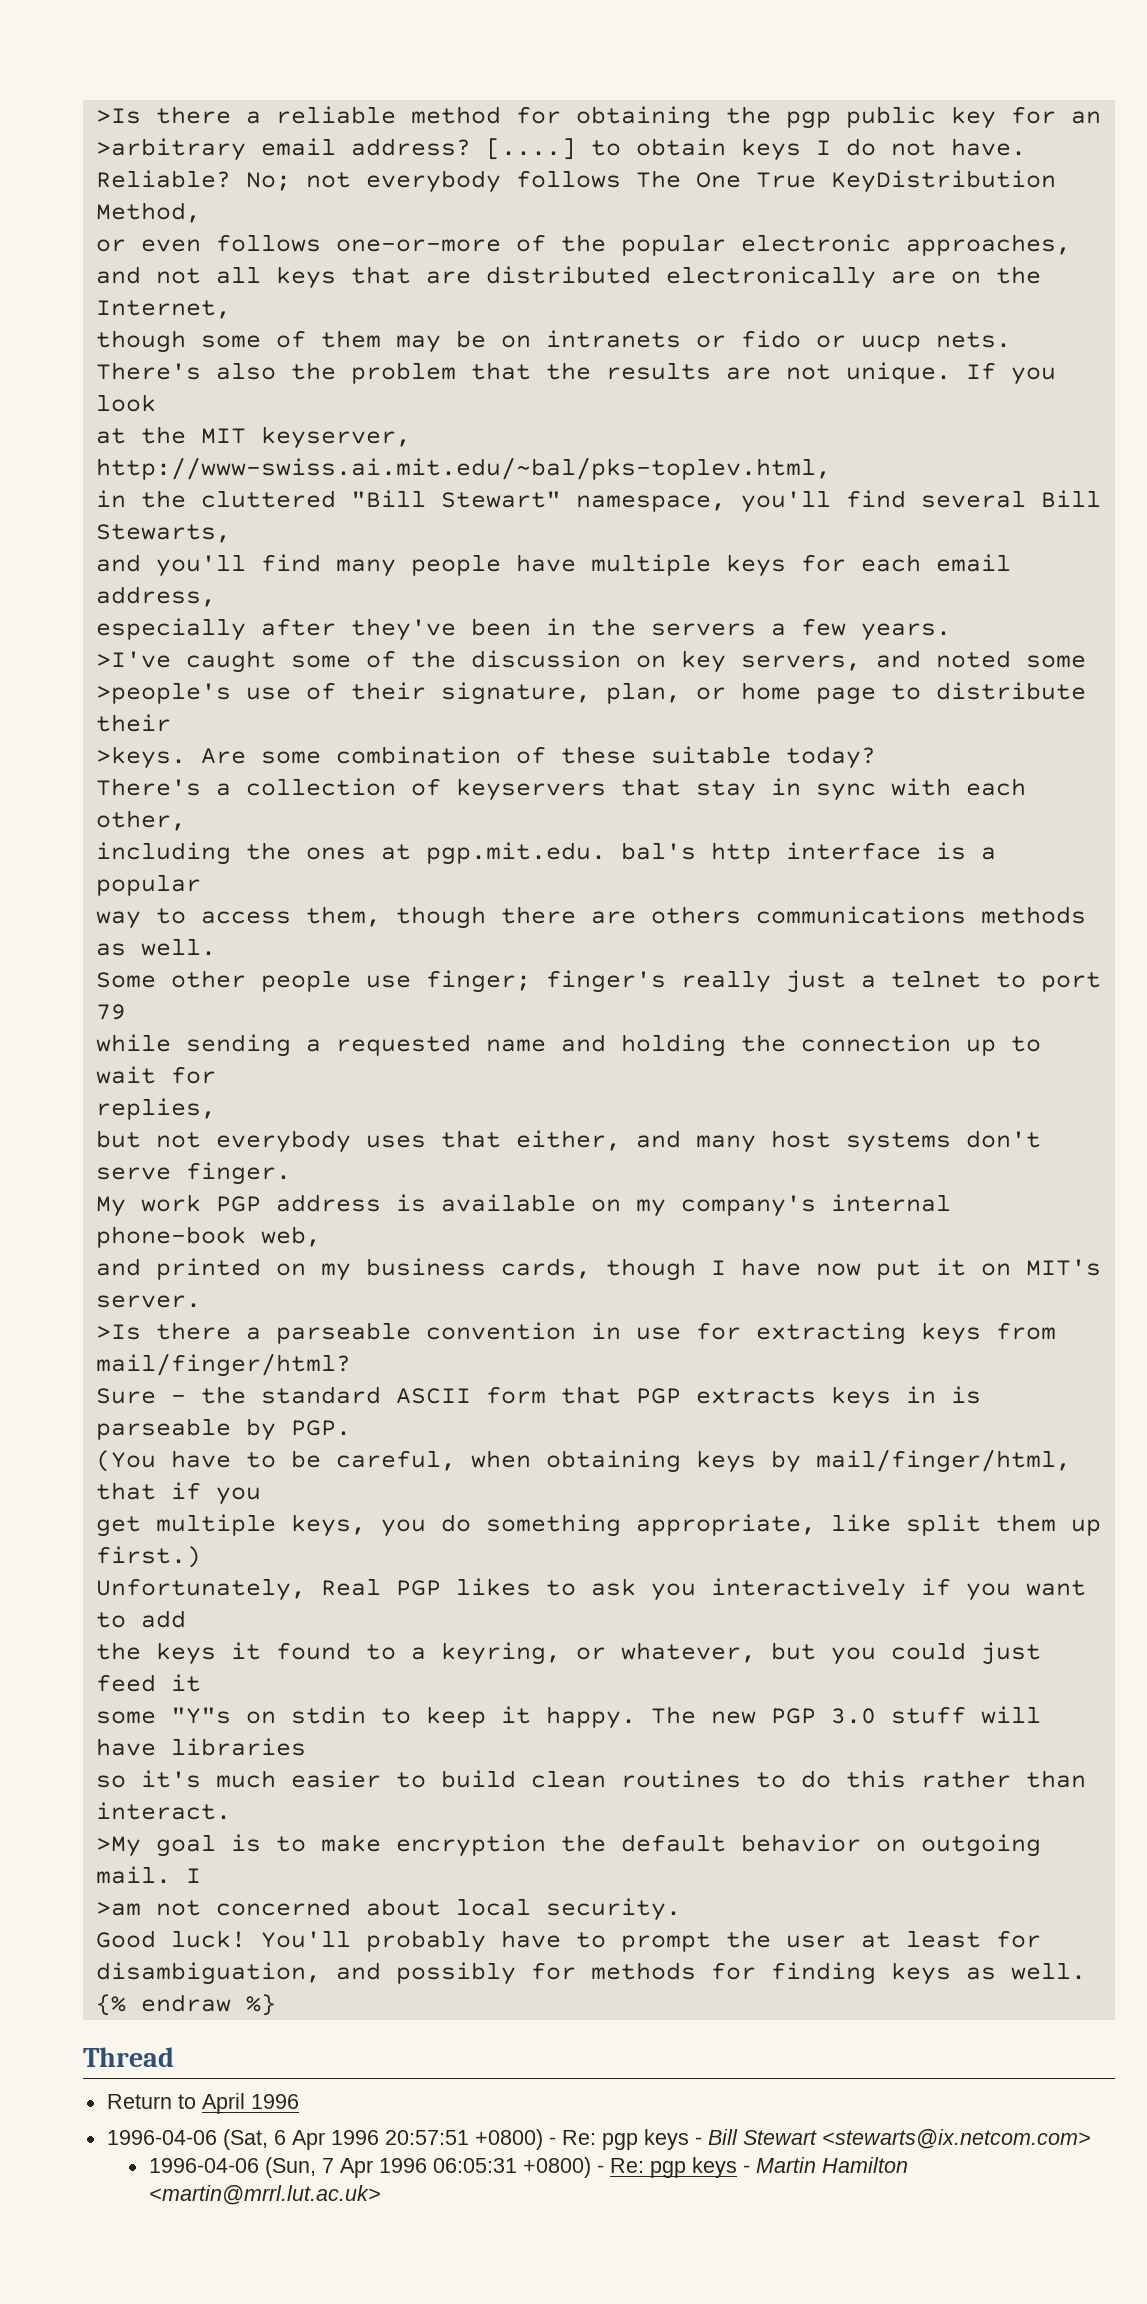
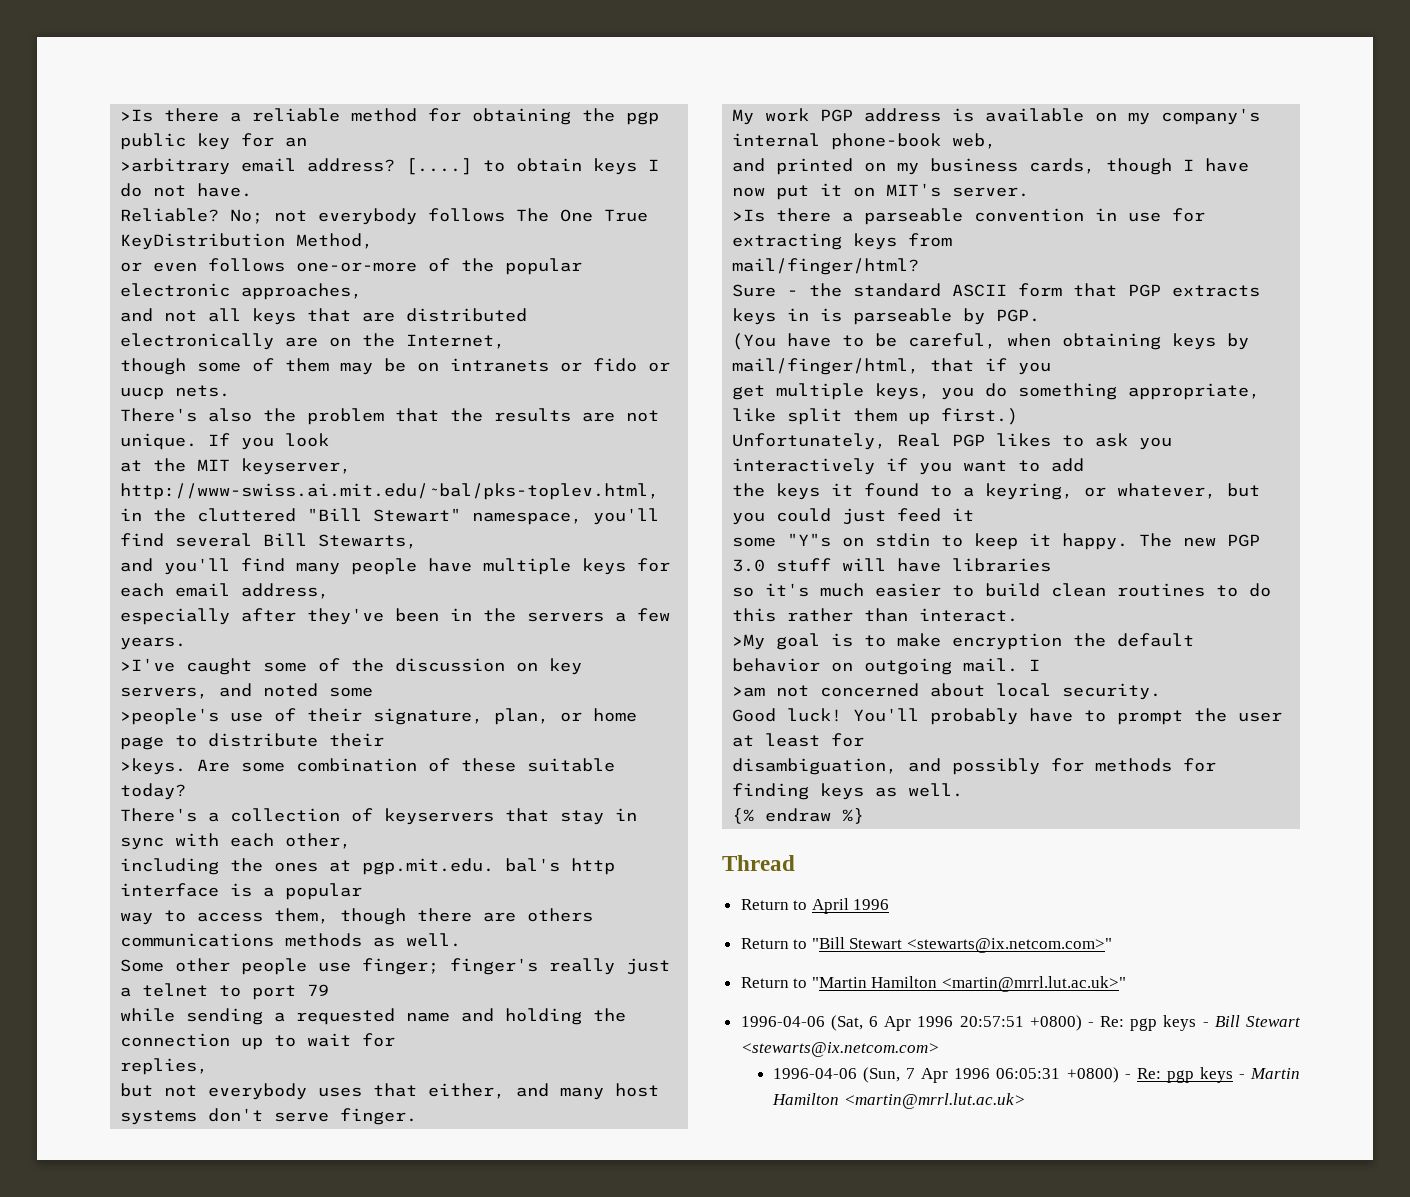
(299, 2101) none -> [740,937,1113,953] [740,976,1127,992] // Return to "Bill Stewart <stewarts@ix.netcom.com>" // Return to "Martin Hamilton <martin@mrrl.lut.ac.uk>"

